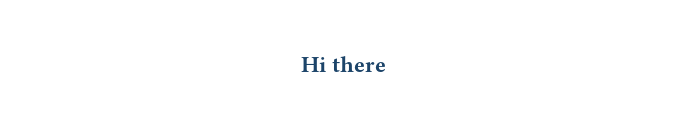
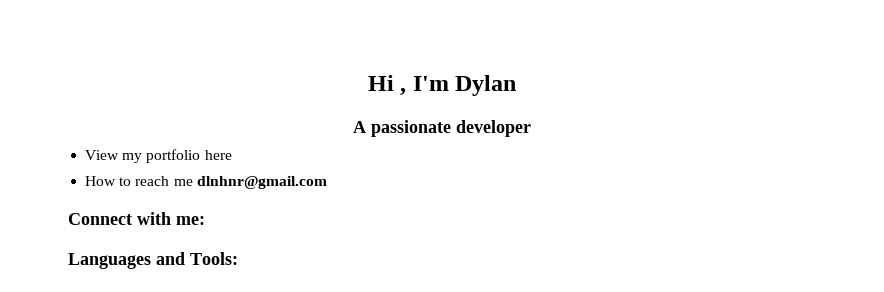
[332,56,387,72] there -> [400,75,517,96] [353,120,531,137] [85,149,232,163] [85,176,327,189] [68,212,205,225] [68,252,238,269] , I'm Dylan // A passionate developer // View my portfolio here // How to reach me dlnhnr@gmail.com // Connect with me: // Languages and Tools:

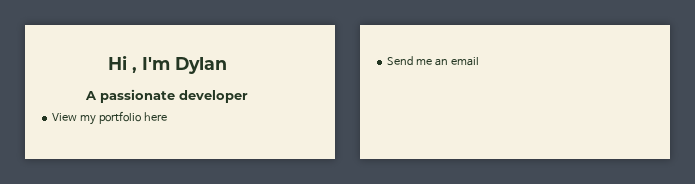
[85,176,327,189] [68,212,205,225] [68,252,238,269] How to reach me dlnhnr@gmail.com // Connect with me: // Languages and Tools: -> [387,56,480,66] Send me an email

